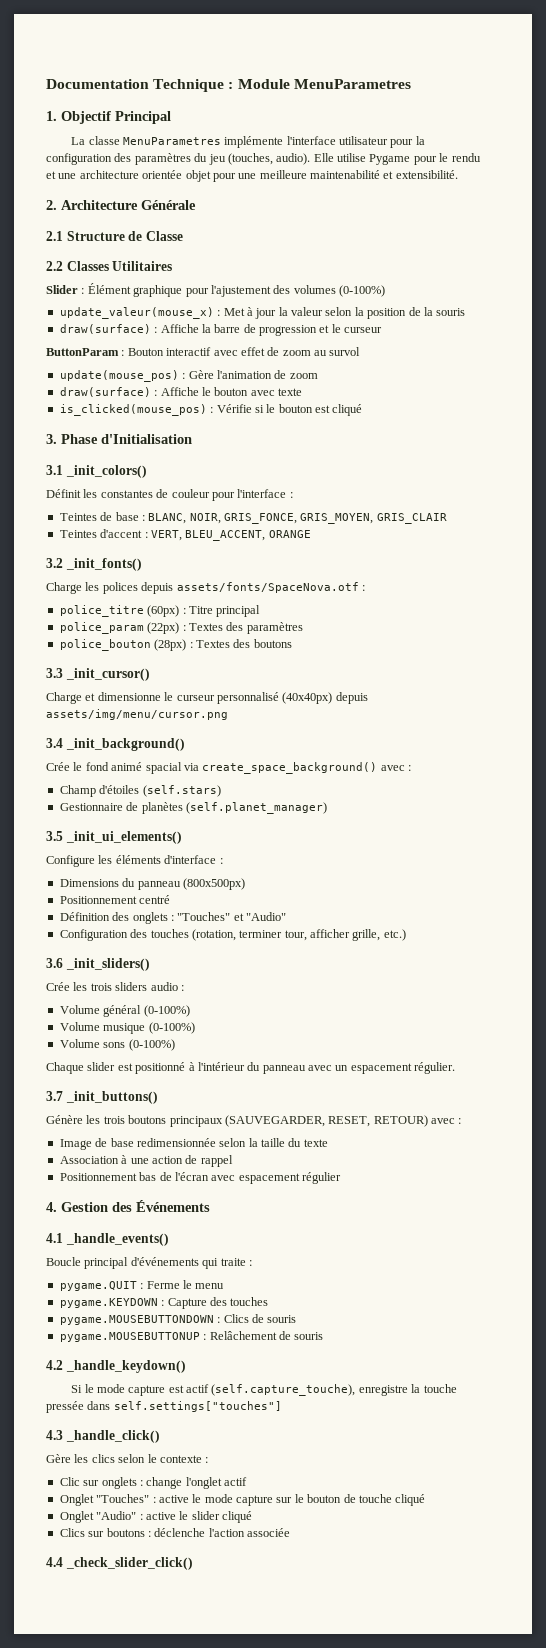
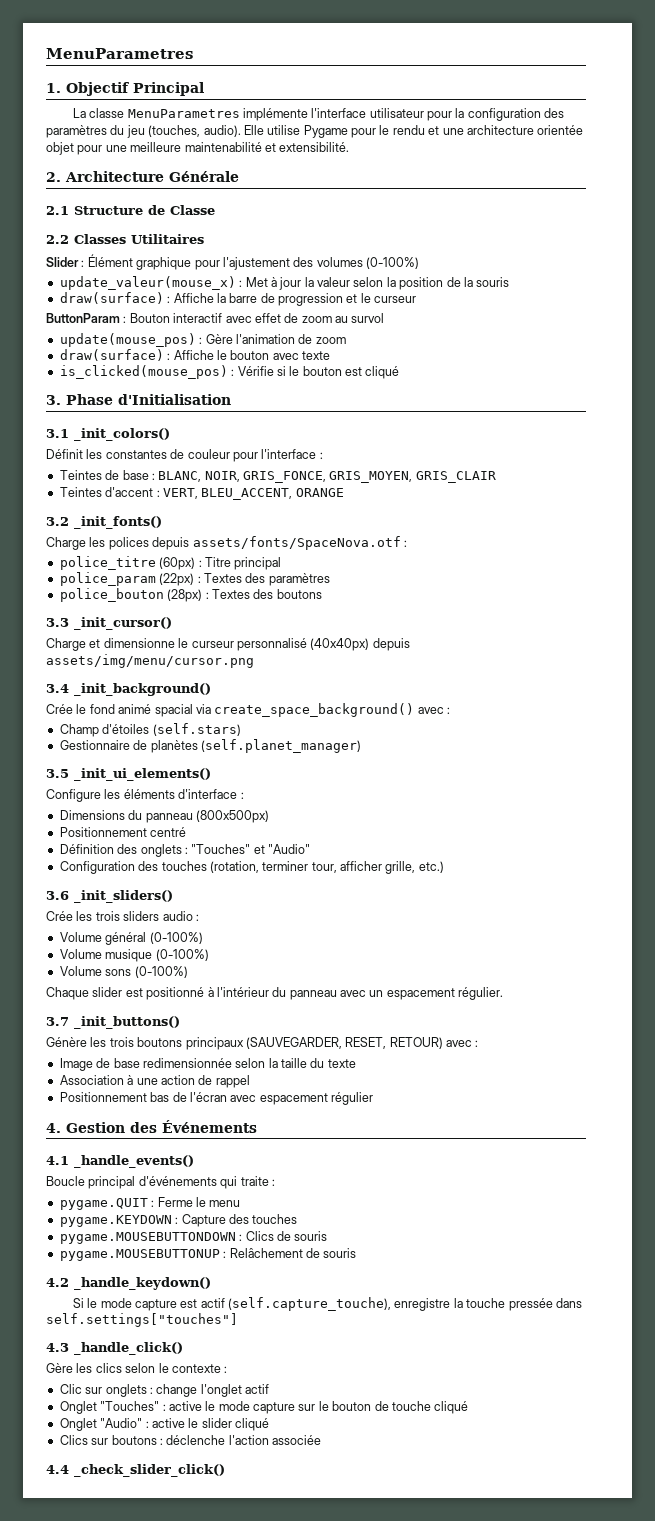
[46,79,290,92] Documentation Technique : Module -> (46, 53) none

